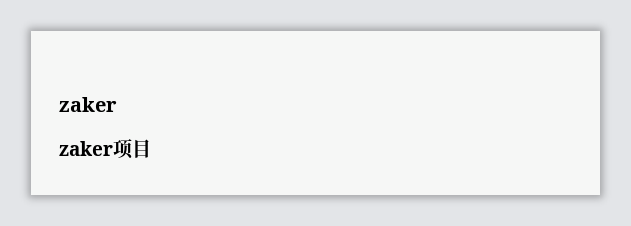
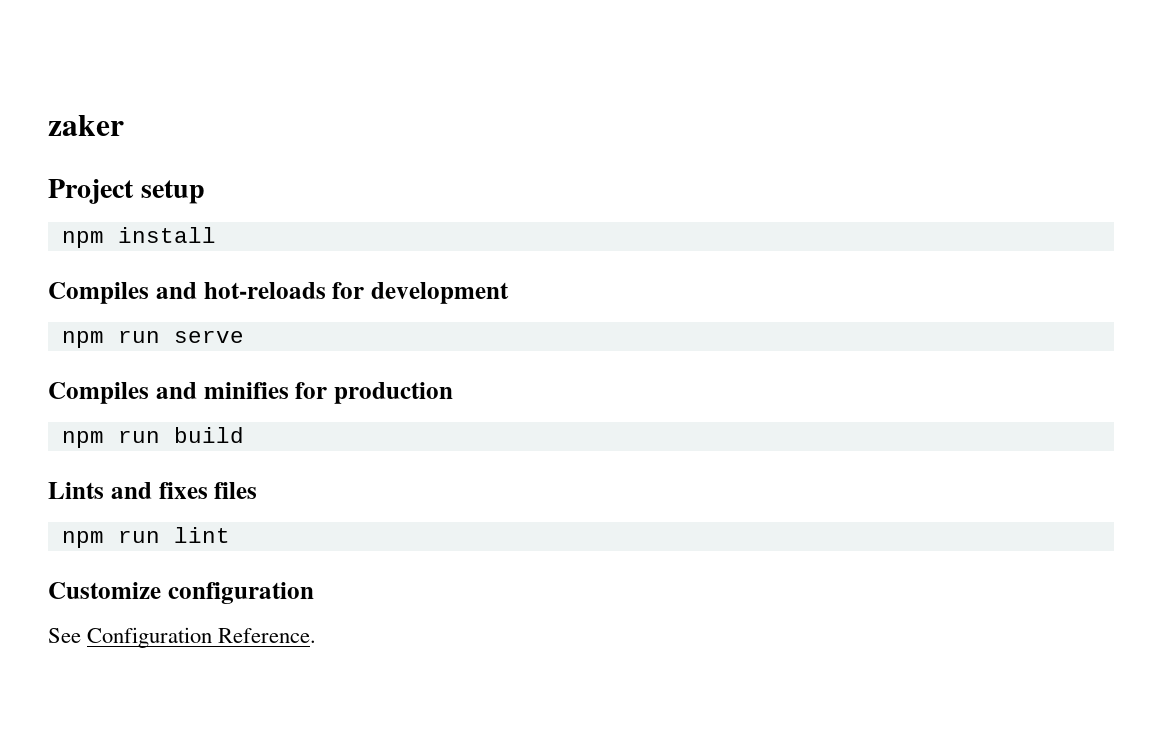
[59,139,151,159] zaker项目 -> [48,179,205,204] [61,227,216,248] [48,282,509,304] [61,330,244,348] [48,382,453,404] [61,427,244,448] [48,482,258,499] [61,527,230,548] [48,582,314,604] [48,627,317,648] Project setup // npm install // Compiles and hot-reloads for development // npm run serve // Compiles and minifies for production // npm run build // Lints and fixes files // npm run lint // Customize configuration // See Configuration Reference.

